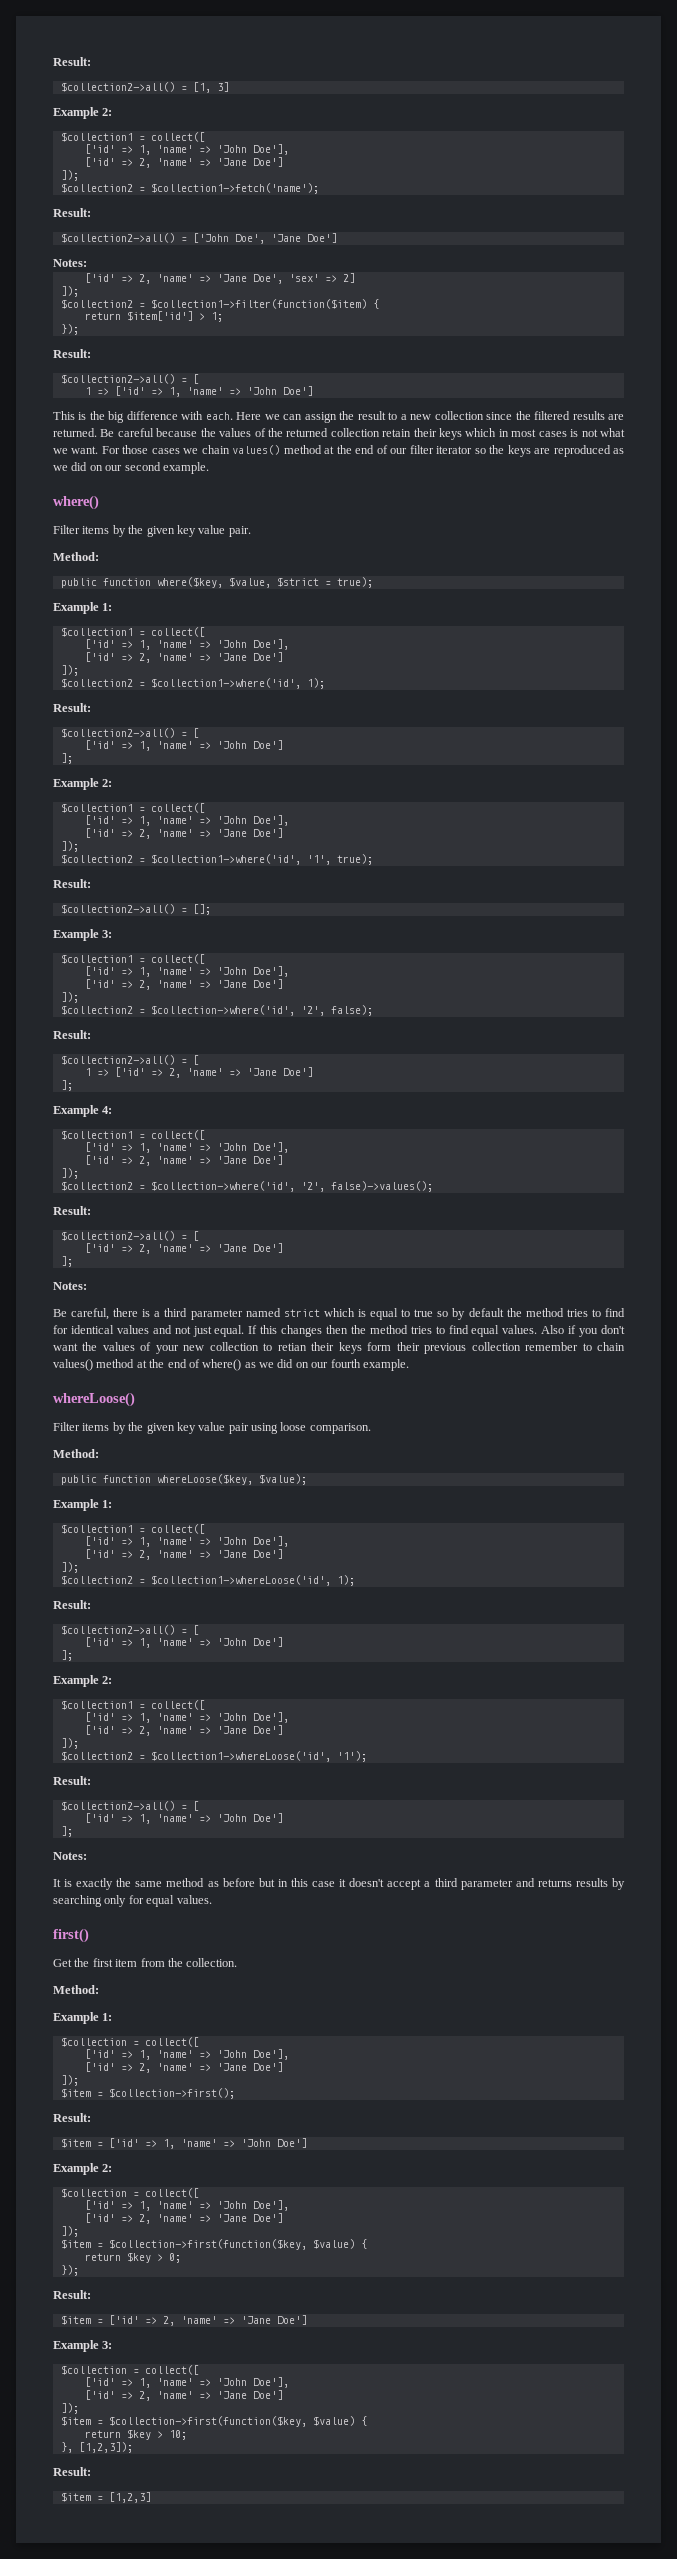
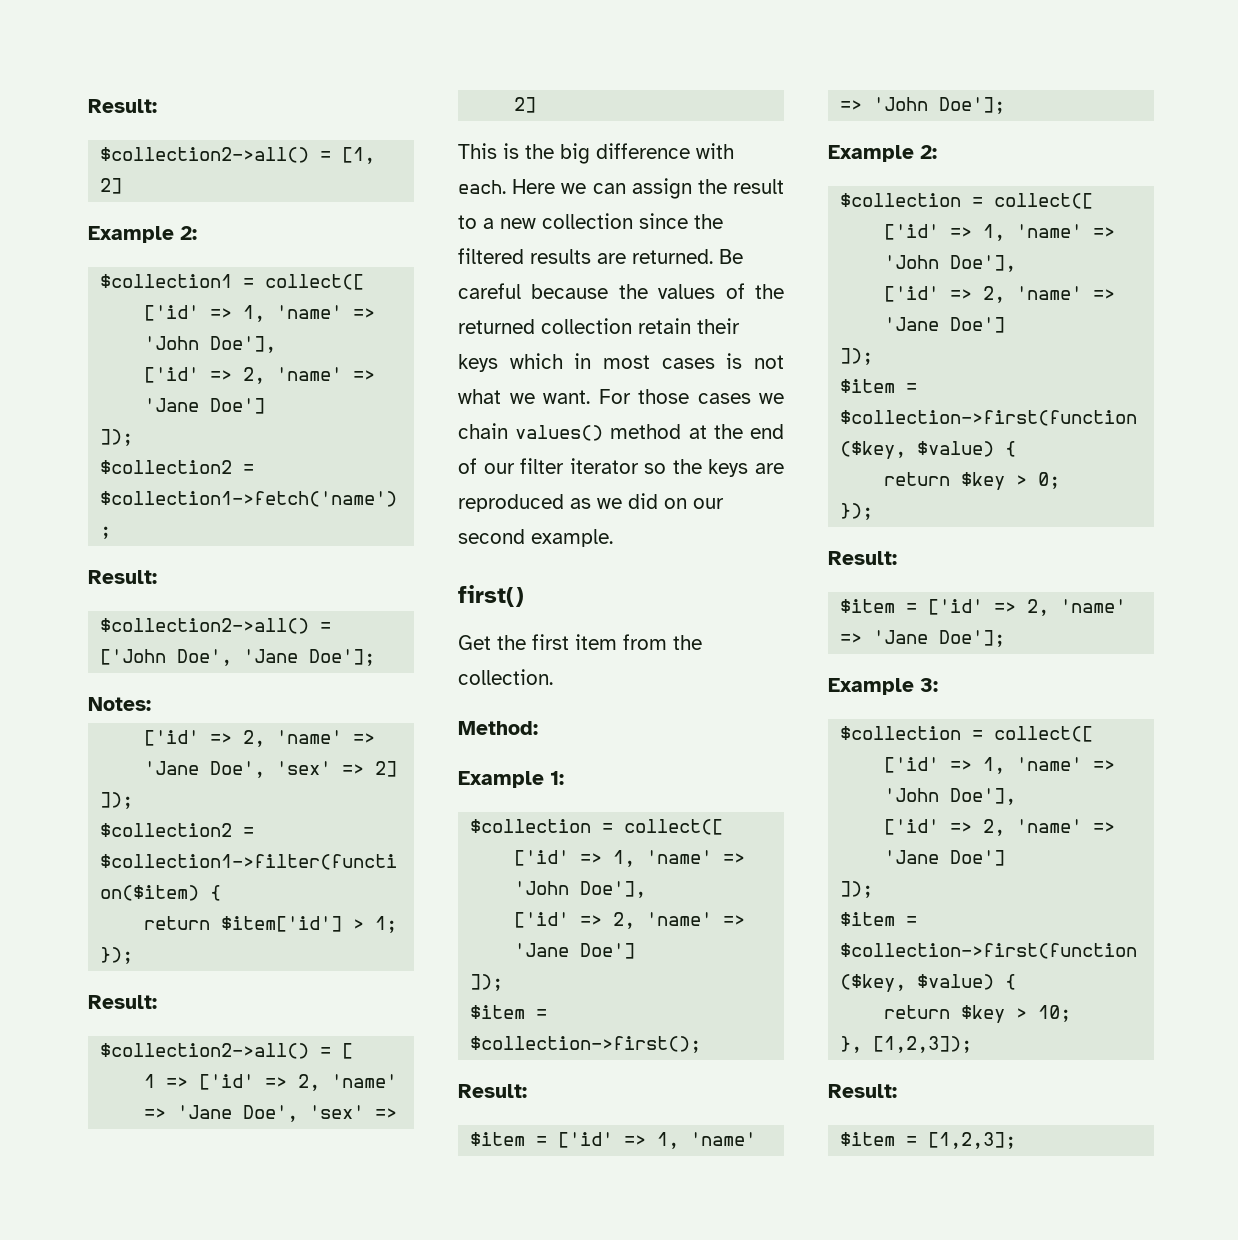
[216,82,229,92] 3] -> [100,178,123,194] 2]
[306,233,337,243] Doe'] -> [309,649,376,666] Doe'];
[168,386,313,397] 1, 'name' => 'John Doe'] -> [298,1074,398,1091] [144,1105,398,1122] [514,97,537,113] 2, 'name' => 'Jane Doe', 'sex' => 2]
[53,495,99,510] [53,525,251,537] [53,552,99,561] [60,577,373,588] [53,602,113,614] [60,627,205,637] [84,639,289,650] [84,652,283,663] [60,665,79,676] [60,678,325,689] [53,703,91,712] [60,728,199,738] [84,740,283,751] [60,753,73,764] [53,778,113,790] [60,803,205,813] [84,815,289,826] [84,828,283,839] [60,841,79,852] [60,854,373,865] [53,879,91,888] [60,904,211,915] [53,929,113,941] [60,954,205,964] [84,966,289,977] [84,979,283,990] [60,992,79,1003] [60,1005,373,1016] [53,1030,91,1039] [60,1055,199,1065] [84,1067,313,1078] [60,1080,73,1091] [53,1105,113,1117] [60,1130,205,1140] [84,1142,289,1153] [84,1155,283,1166] [60,1168,79,1179] [60,1181,433,1192] [53,1206,91,1215] [60,1231,199,1241] [84,1243,283,1254] [60,1256,73,1267] [53,1282,87,1290] [53,1308,625,1320] [53,1325,626,1337] [53,1342,626,1354] [53,1359,409,1371] [53,1392,135,1407] [53,1422,371,1434] [53,1449,99,1458] [60,1474,307,1485] [53,1499,113,1511] [60,1524,205,1534] [84,1536,289,1547] [84,1549,283,1560] [60,1562,79,1573] [60,1575,355,1586] [53,1600,91,1609] [60,1625,199,1635] [84,1637,283,1648] [60,1650,73,1661] [53,1675,113,1687] [60,1700,205,1710] [84,1712,289,1723] [84,1725,283,1736] [60,1738,79,1749] [60,1751,367,1762] [53,1776,91,1785] [60,1801,199,1811] [84,1813,283,1824] [60,1826,73,1837] [53,1852,87,1860] [53,1878,625,1890] [53,1895,212,1907] // where() // Filter items by the given key value pair. // Method: // public function where($key, $value, $strict = true); // Example 1: // $collection1 = collect([ // ['id' => 1, 'name' => 'John Doe'], // ['id' => 2, 'name' => 'Jane Doe'] // ]); // $collection2 = $collection1->where('id', 1); // Result: // $collection2->all() = [ // ['id' => 1, 'name' => 'John Doe'] // ]; // Example 2: // $collection1 = collect([ // ['id' => 1, 'name' => 'John Doe'], // ['id' => 2, 'name' => 'Jane Doe'] // ]); // $collection2 = $collection1->where('id', '1', true); // Result: // $collection2->all() = []; // Example 3: // $collection1 = collect([ // ['id' => 1, 'name' => 'John Doe'], // ['id' => 2, 'name' => 'Jane Doe'] // ]); // $collection2 = $collection->where('id', '2', false); // Result: // $collection2->all() = [ // 1 => ['id' => 2, 'name' => 'Jane Doe'] // ]; // Example 4: // $collection1 = collect([ // ['id' => 1, 'name' => 'John Doe'], // ['id' => 2, 'name' => 'Jane Doe'] // ]); // $collection2 = $collection->where('id', '2', false)->values(); // Result: // $collection2->all() = [ // ['id' => 2, 'name' => 'Jane Doe'] // ]; // Notes: // Be careful, there is a third parameter named strict which is equal to true so by default the method tries to find for identical values and not just equal. If this changes then the method tries to find equal values. Also if you don't want the values of your new collection to retian their keys form their previous collection remember to chain values() method at the end of where() as we did on our fourth example. // whereLoose() // Filter items by the given key value pair using loose comparison. // Method: // public function whereLoose($key, $value); // Example 1: // $collection1 = collect([ // ['id' => 1, 'name' => 'John Doe'], // ['id' => 2, 'name' => 'Jane Doe'] // ]); // $collection2 = $collection1->whereLoose('id', 1); // Result: // $collection2->all() = [ // ['id' => 1, 'name' => 'John Doe'] // ]; // Example 2: // $collection1 = collect([ // ['id' => 1, 'name' => 'John Doe'], // ['id' => 2, 'name' => 'Jane Doe'] // ]); // $collection2 = $collection1->whereLoose('id', '1'); // Result: // $collection2->all() = [ // ['id' => 1, 'name' => 'John Doe'] // ]; // Notes: // It is exactly the same method as before but in this case it doesn't accept a third parameter and returns results by searching only for equal values. -> (613, 538) none
[276,2138,307,2148] Doe'] -> [939,97,1006,114] Doe'];
[276,2315,307,2325] Doe'] -> [939,630,1006,647] Doe'];
[108,2492,151,2503] [1,2,3] -> [928,1132,1017,1149] [1,2,3];

